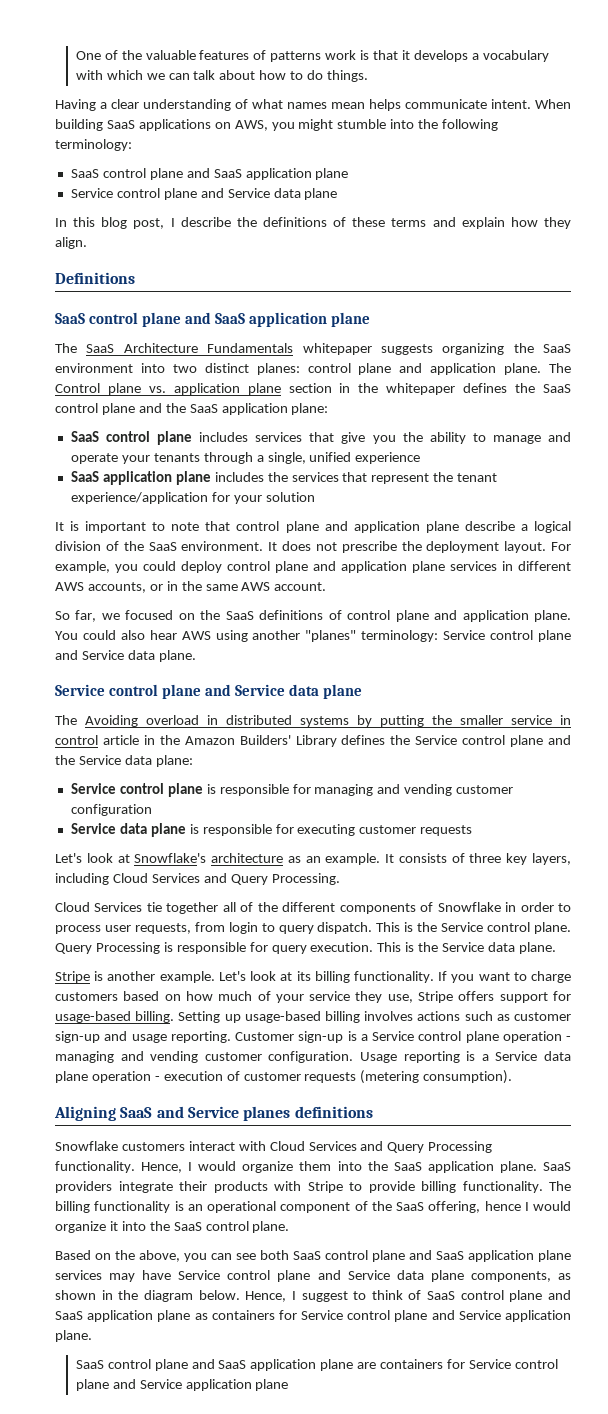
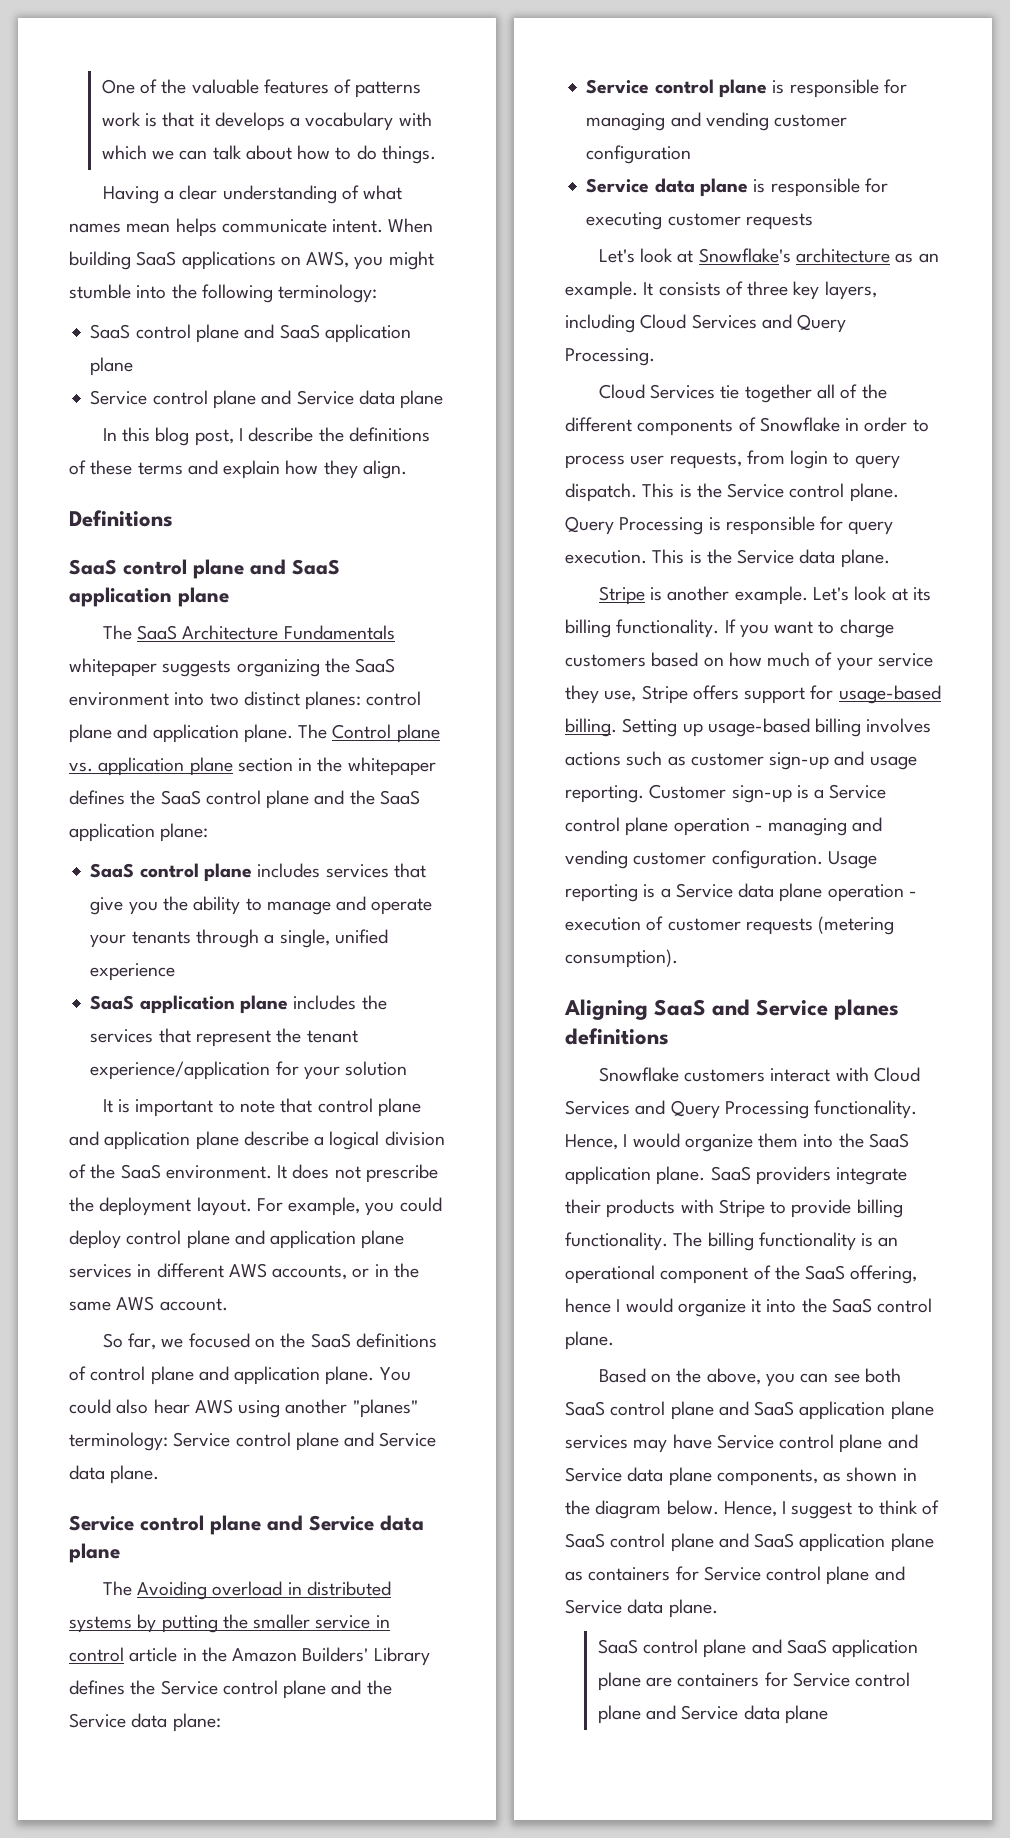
[505,1310,571,1322] application -> [627,1599,664,1614] data
[185,1379,252,1391] application -> [743,1705,780,1720] data

